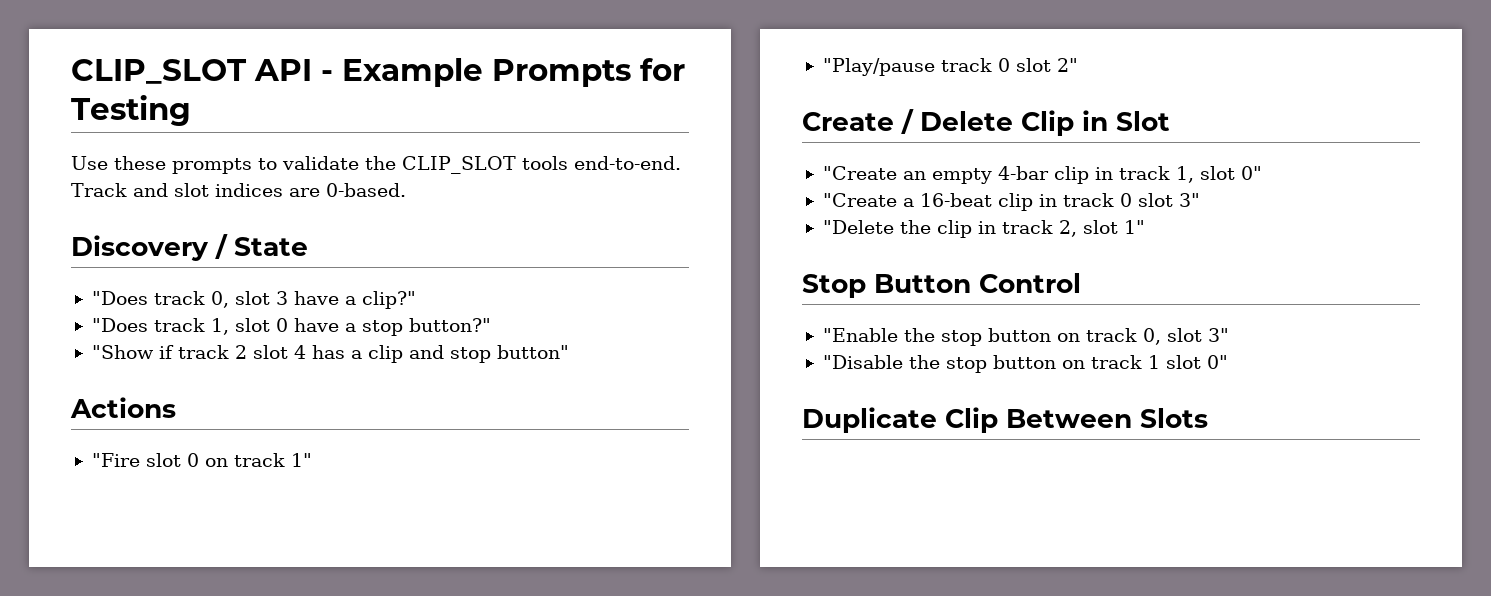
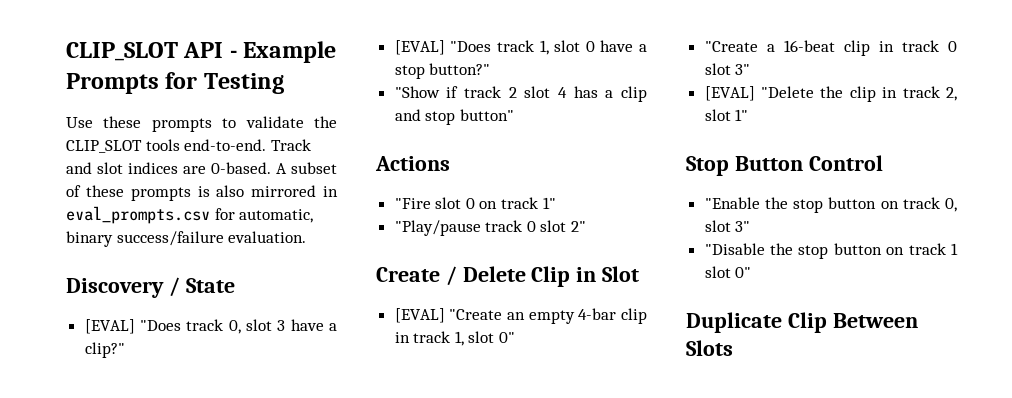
(406, 190) none -> [276,162,337,174] [66,185,338,201] [66,206,314,224] [66,231,307,247] A subset of these prompts is also mirrored in eval_prompts.csv for automatic, binary success/failure evaluation.
(308, 246) none -> [84,319,135,334] [EVAL]
(416, 300) none -> [394,40,445,55] [EVAL]
(1170, 121) none -> [394,308,445,323] [EVAL]
(1200, 200) none -> [704,86,755,101] [EVAL]

